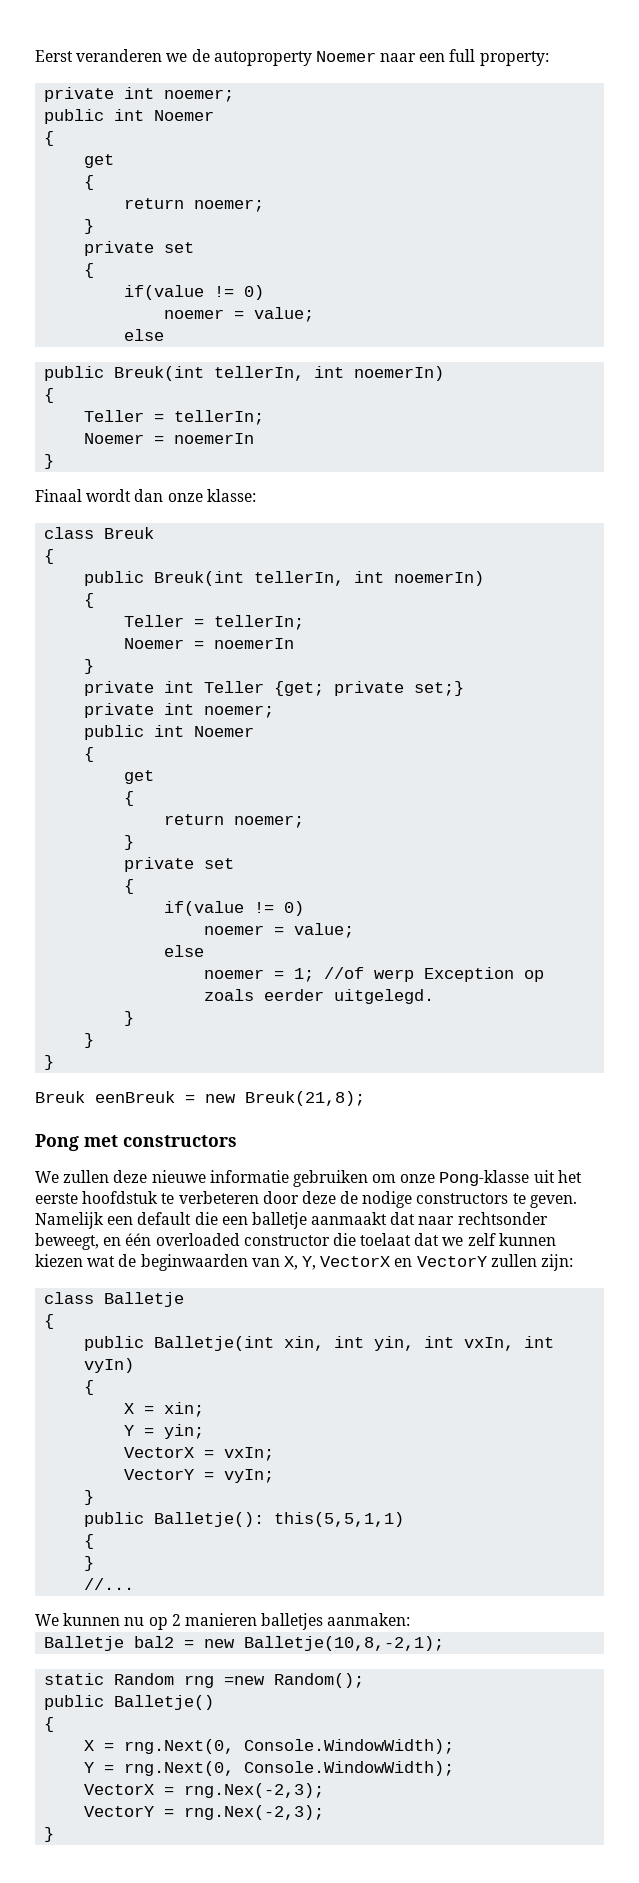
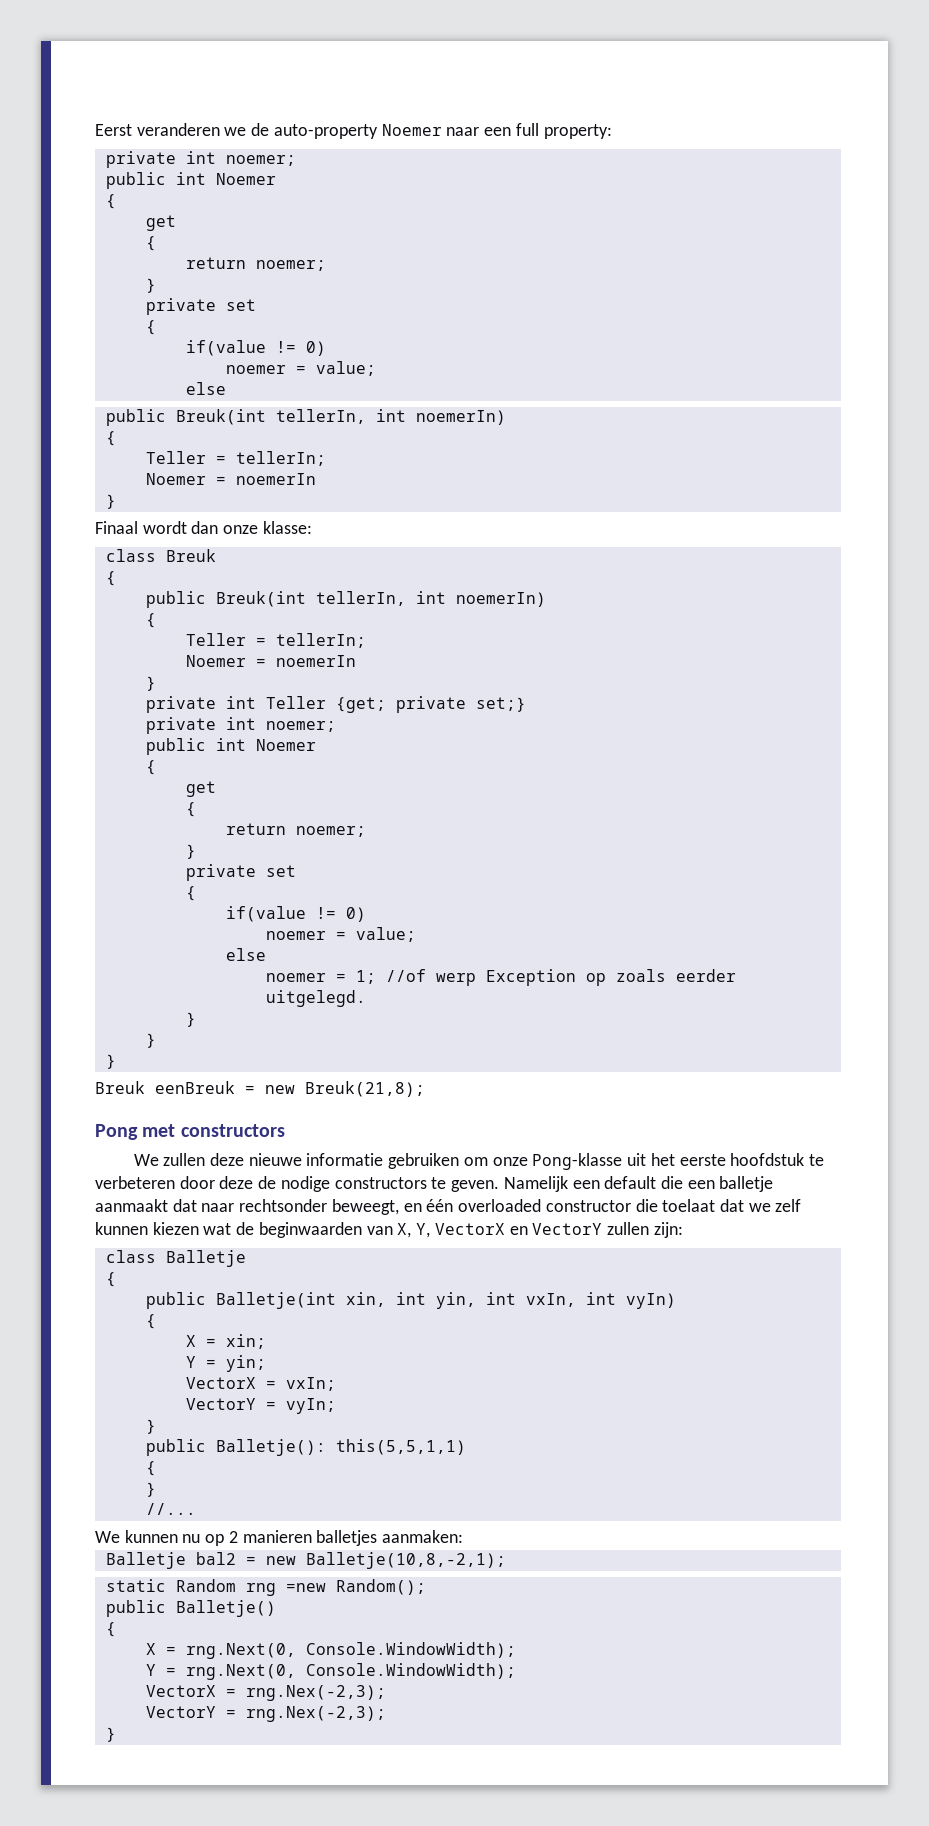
[213,51,312,66] autoproperty -> [273,124,378,139] auto-property

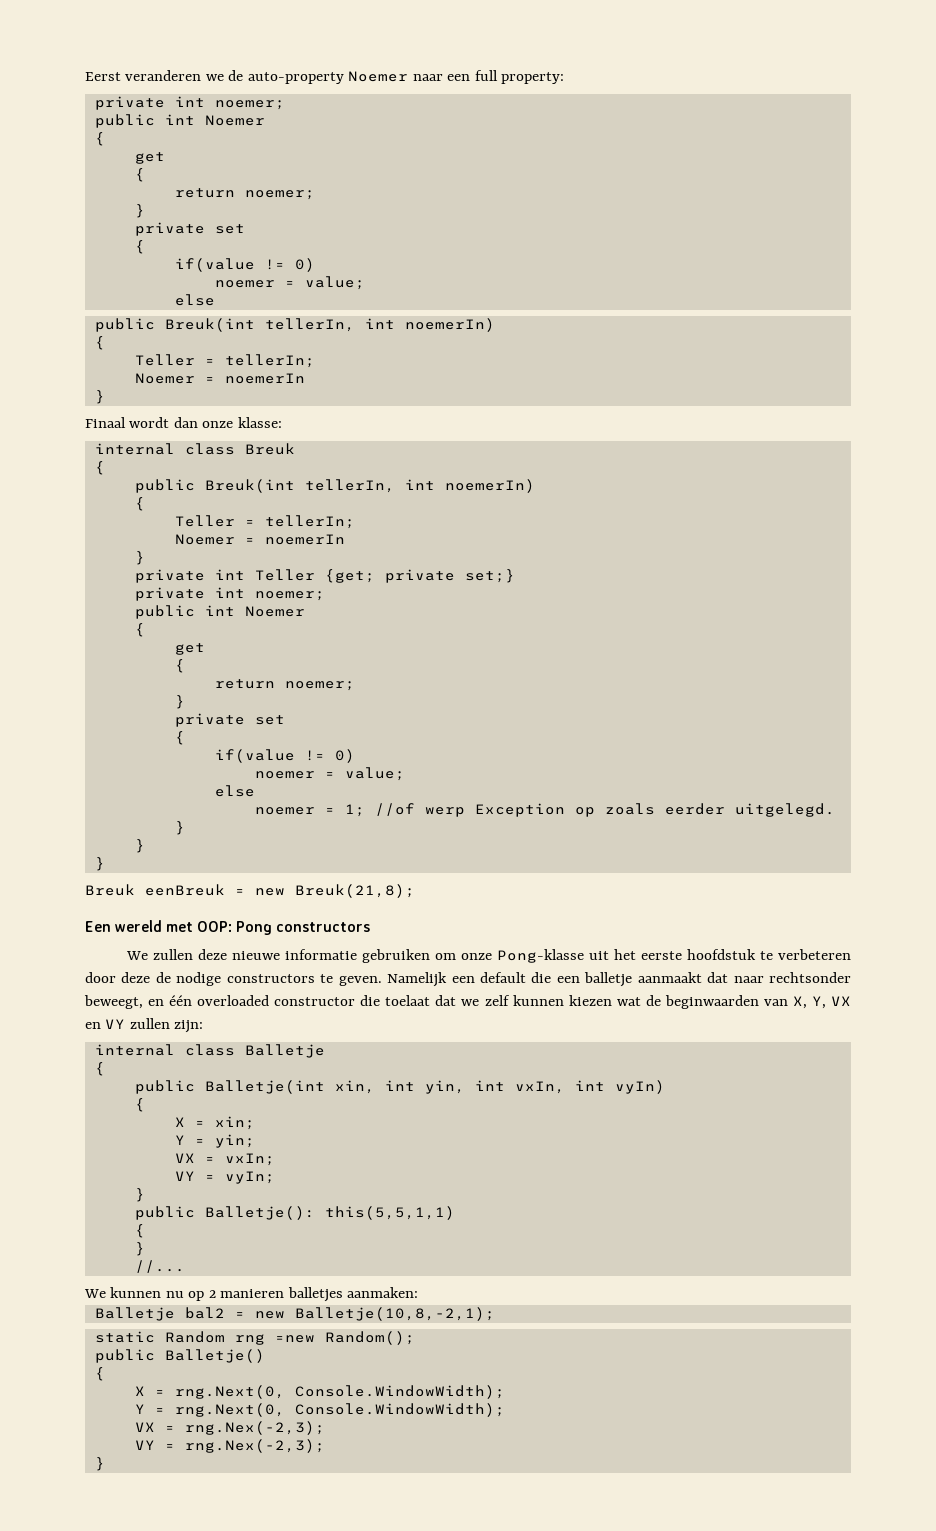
(312, 527) none -> [94,443,175,455] internal
[95,1124,176,1140] Pong met -> [85,920,273,935] Een wereld met OOP: Pong
[434,1223,603,1235] VectorX en VectorY -> [830,996,851,1006] [85,1019,126,1029] VX en VY
(683, 1230) none -> [94,1044,175,1056] internal
[185,1377,256,1389] VectorX -> [174,1153,195,1163] VX
[185,1398,256,1410] VectorY -> [174,1171,195,1181] VY
[145,1685,386,1701] [145,1706,216,1718] VectorX = rng.Nex(-2,3); // VectorY -> [134,1421,325,1435] [134,1440,155,1450] VX = rng.Nex(-2,3); // VY

